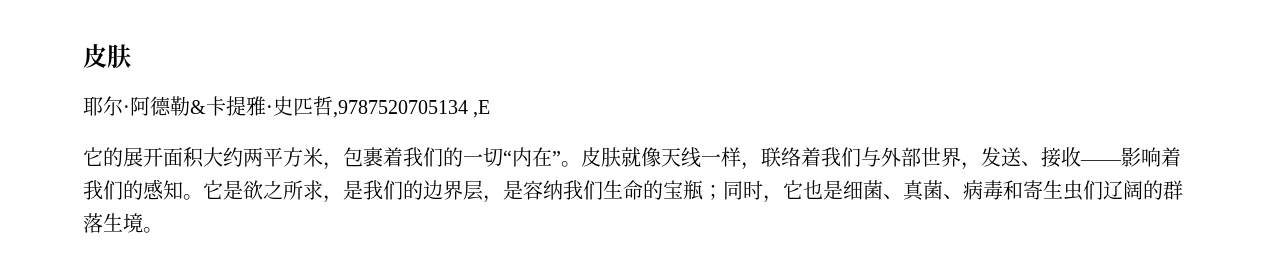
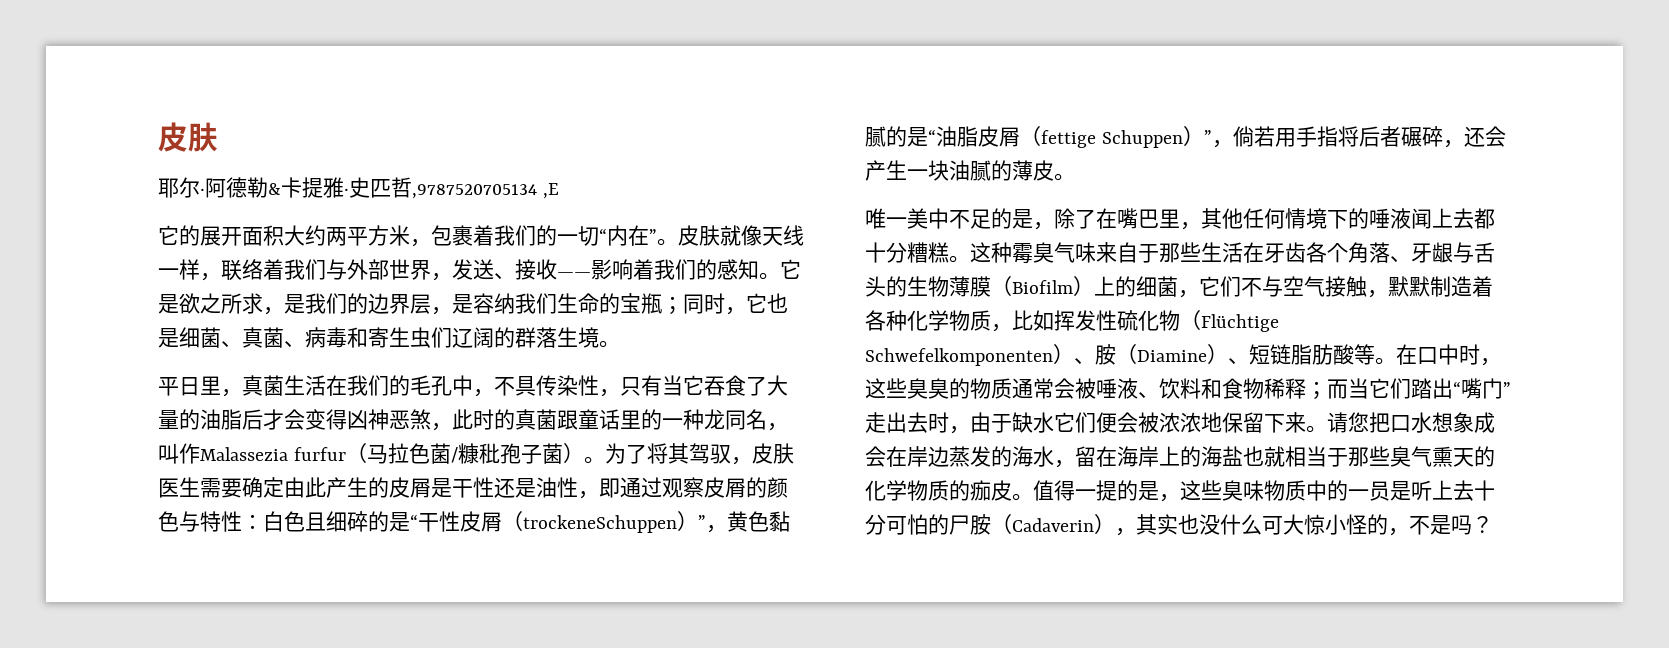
(163, 230) none -> [158,375,788,397] [158,409,788,431] [158,443,794,465] [158,477,788,499] [158,511,790,533] [865,126,1506,148] [865,160,1075,181] [865,208,1495,230] [865,242,1495,264] [865,276,1493,298] [865,310,1279,332] [865,344,1501,366] [865,378,1511,400] [865,412,1495,434] [865,446,1495,468] [865,480,1495,502] [865,514,1493,536] // 平日里，真菌生活在我们的毛孔中，不具传染性，只有当它吞食了大量的油脂后才会变得凶神恶煞，此时的真菌跟童话里的一种龙同名，叫作Malassezia furfur（马拉色菌/糠秕孢子菌）。为了将其驾驭，皮肤医生需要确定由此产生的皮屑是干性还是油性，即通过观察皮屑的颜色与特性：白色且细碎的是“干性皮屑（trockeneSchuppen）”，黄色黏腻的是“油脂皮屑（fettige Schuppen）”，倘若用手指将后者碾碎，还会产生一块油腻的薄皮。 // 唯一美中不足的是，除了在嘴巴里，其他任何情境下的唾液闻上去都十分糟糕。这种霉臭气味来自于那些生活在牙齿各个角落、牙龈与舌头的生物薄膜（Biofilm）上的细菌，它们不与空气接触，默默制造着各种化学物质，比如挥发性硫化物（Flüchtige Schwefelkomponenten）、胺（Diamine）、短链脂肪酸等。在口中时，这些臭臭的物质通常会被唾液、饮料和食物稀释；而当它们踏出“嘴门”走出去时，由于缺水它们便会被浓浓地保留下来。请您把口水想象成会在岸边蒸发的海水，留在海岸上的海盐也就相当于那些臭气熏天的化学物质的痂皮。值得一提的是，这些臭味物质中的一员是听上去十分可怕的尸胺（Cadaverin），其实也没什么可大惊小怪的，不是吗？

